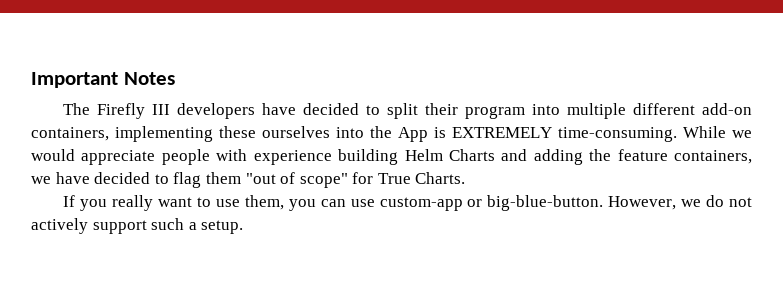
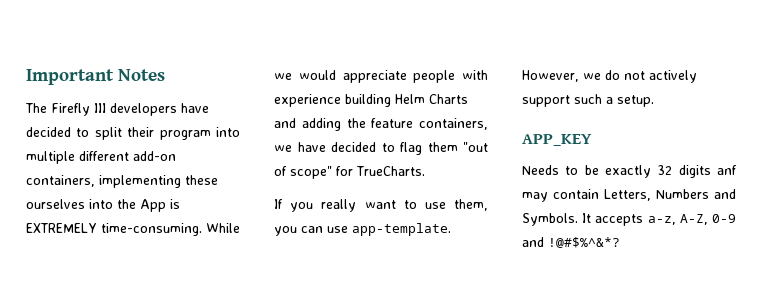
[377,172,466,184] True Charts. -> [356,166,425,176] TrueCharts.
[379,195,604,211] custom-app or big-blue-button. -> [352,223,451,236] app-template.
(244, 227) none -> [522,134,592,146] [522,165,737,178] [522,189,736,202] [522,213,736,226] [522,237,620,248] // APP_KEY // Needs to be exactly 32 digits anf may contain Letters, Numbers and Symbols. It accepts a-z, A-Z, 0-9 and !@#$%^&*?

